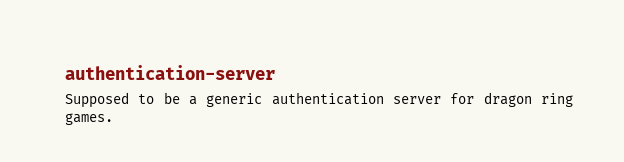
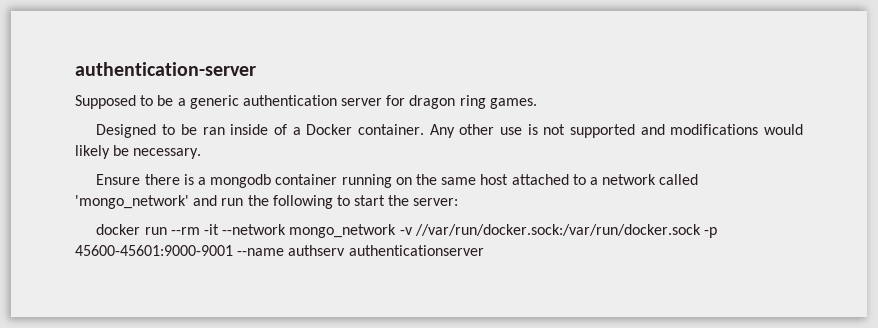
(113, 119) none -> [96,124,803,138] [75,145,202,159] [96,174,699,188] [75,195,459,209] [96,224,717,238] [75,245,484,256] // Designed to be ran inside of a Docker container. Any other use is not supported and modifications would likely be necessary. // Ensure there is a mongodb container running on the same host attached to a network called 'mongo_network' and run the following to start the server: // docker run --rm -it --network mongo_network -v //var/run/docker.sock:/var/run/docker.sock -p 45600-45601:9000-9001 --name authserv authenticationserver

